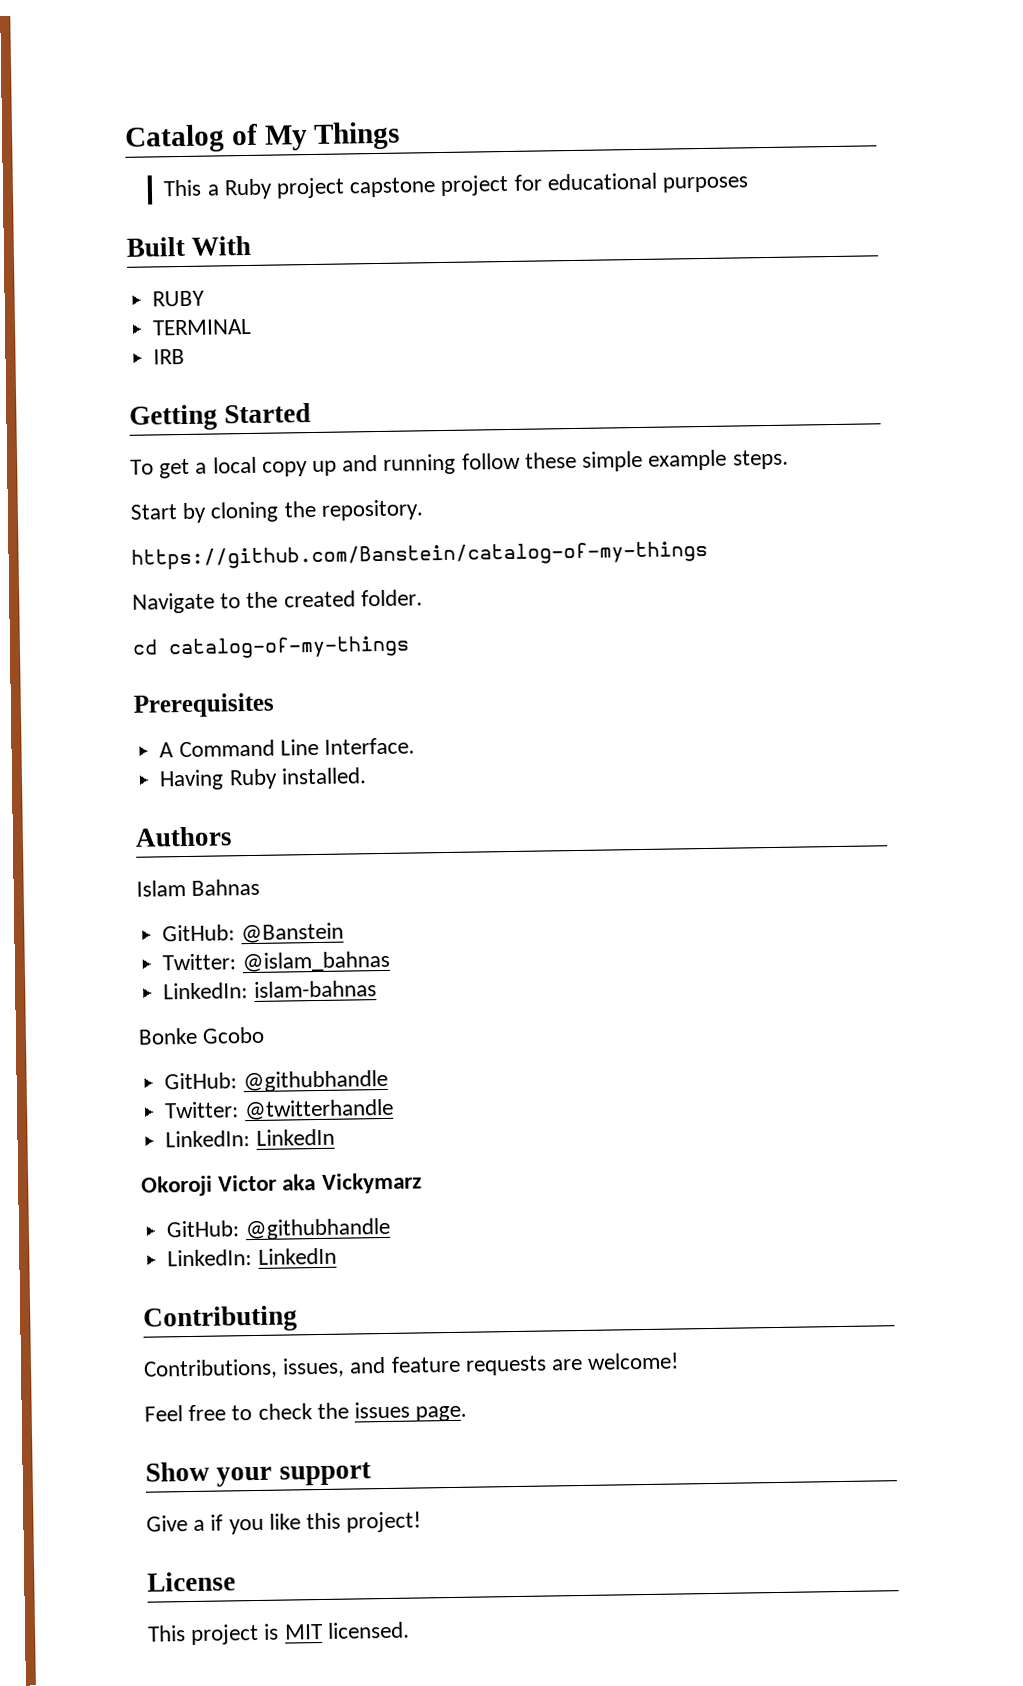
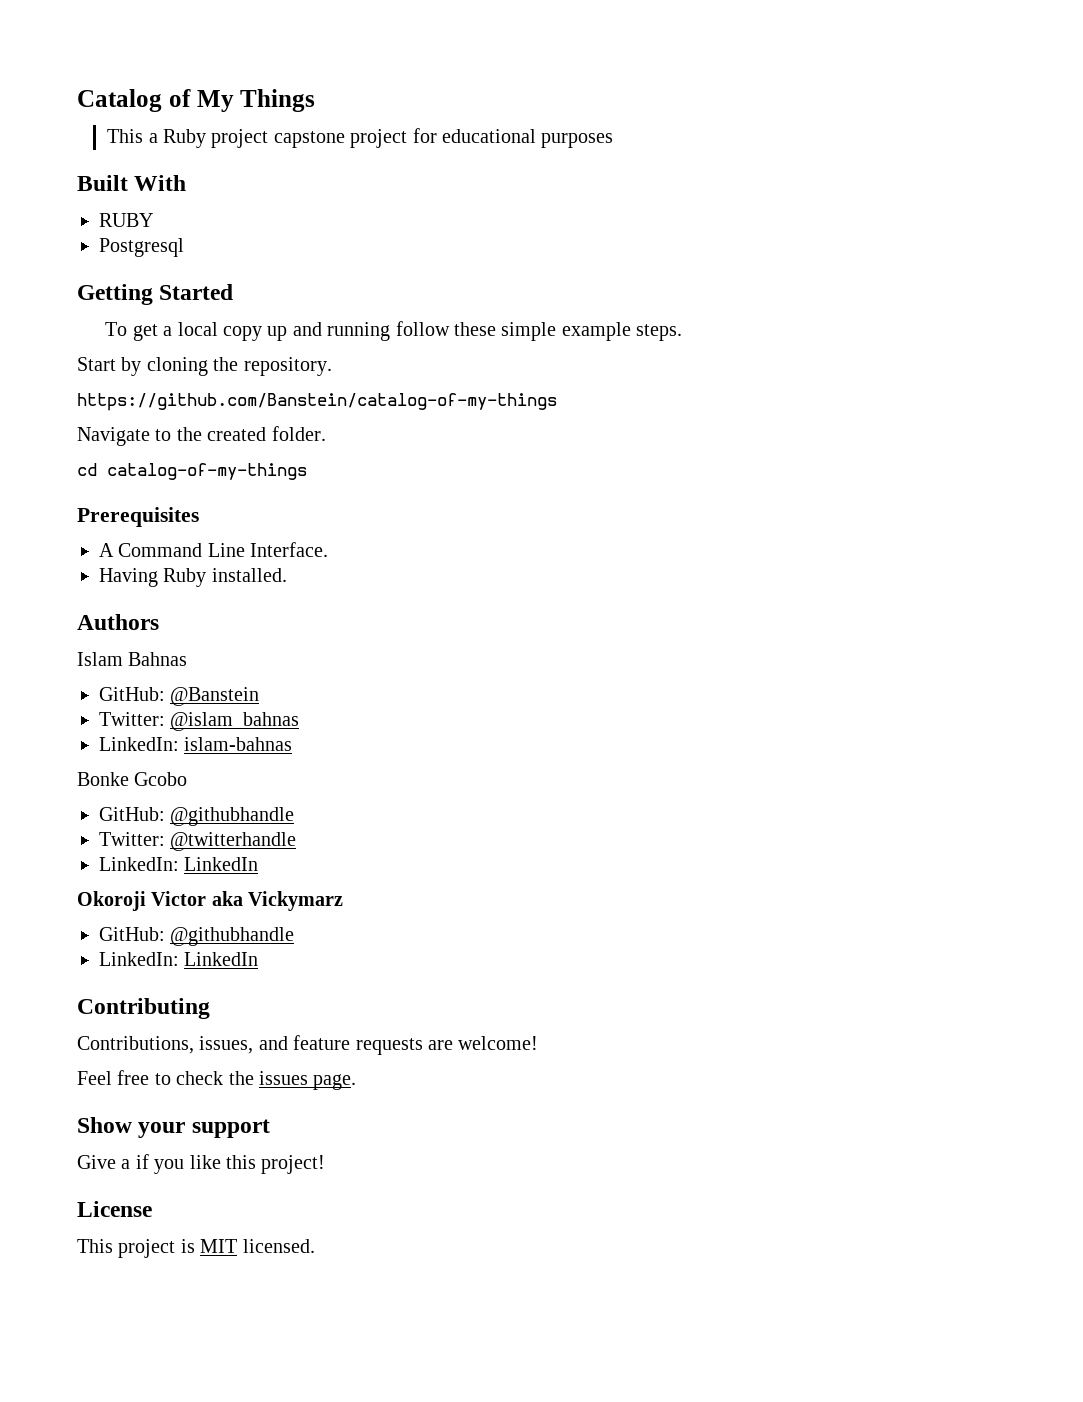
[152,318,253,336] [153,348,186,365] TERMINAL // IRB -> [99,238,184,257] Postgresql

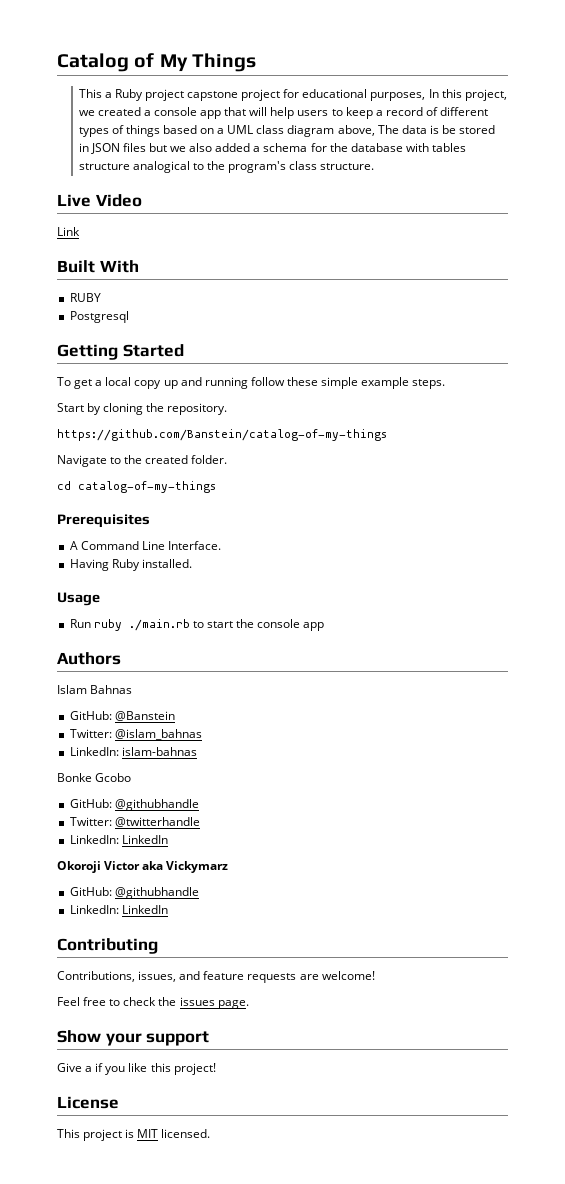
[541,133,614,148] purposes -> [370,89,507,101] [78,107,489,119] [78,125,496,137] [78,143,466,154] [78,161,375,173] [57,194,142,207] [57,227,80,236] purposes, In this project, we created a console app that will help users to keep a record of different types of things based on a UML class diagram above, The data is be stored in JSON files but we also added a schema for the database with tables structure analogical to the program's class structure. // Live Video // Link
(287, 575) none -> [57,592,100,606] [69,619,325,631] // Usage // Run ruby ./main.rb to start the console app

